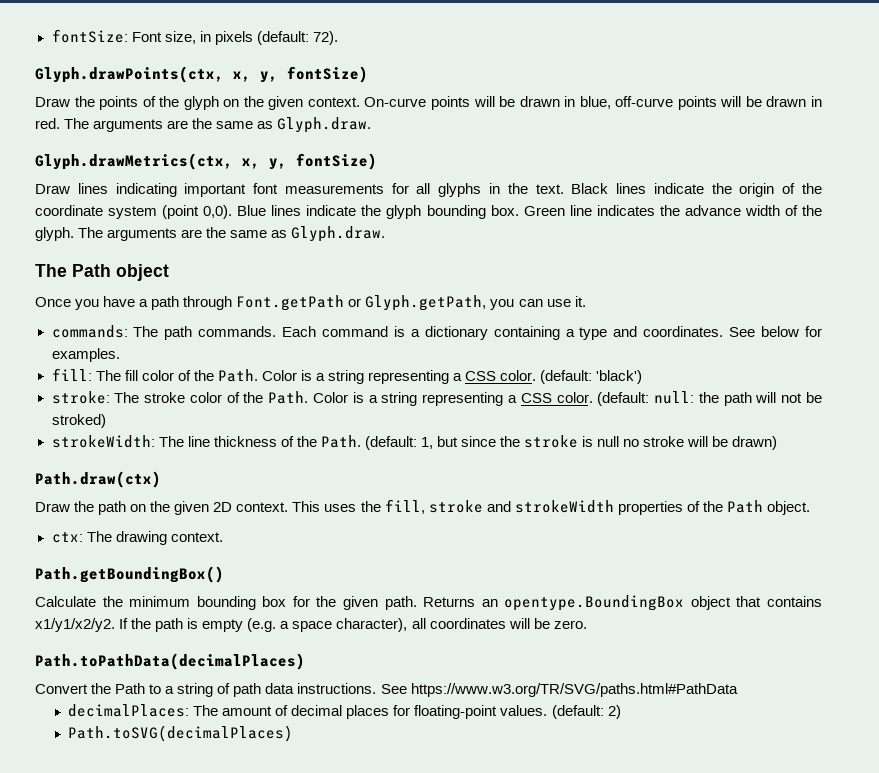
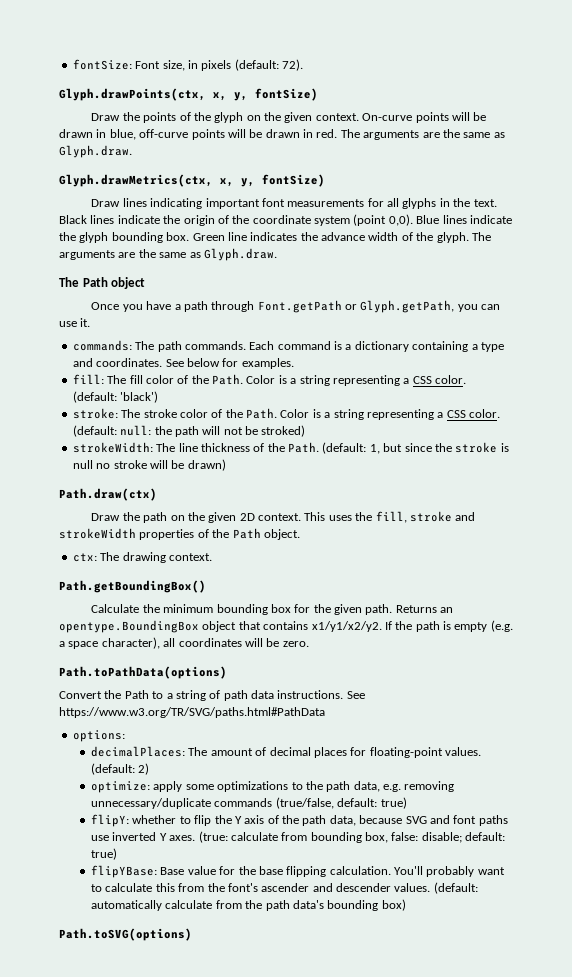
[35,653,305,670] Path.toPathData(decimalPlaces) -> [59,666,227,679] Path.toPathData(options)
(738, 690) none -> [72,730,125,742] // options:
[68,725,294,742] Path.toSVG(decimalPlaces) -> [91,781,455,793] [91,797,407,809] [91,814,508,827] [91,831,506,843] [91,848,118,860] [91,865,505,878] [91,882,478,894] [91,899,406,911] [59,928,192,941] optimize: apply some optimizations to the path data, e.g. removing unnecessary/duplicate commands (true/false, default: true) // flipY: whether to flip the Y axis of the path data, because SVG and font paths use inverted Y axes. (true: calculate from bounding box, false: disable; default: true) // flipYBase: Base value for the base flipping calculation. You'll probably want to calculate this from the font's ascender and descender values. (default: automatically calculate from the path data's bounding box) // Path.toSVG(options)

